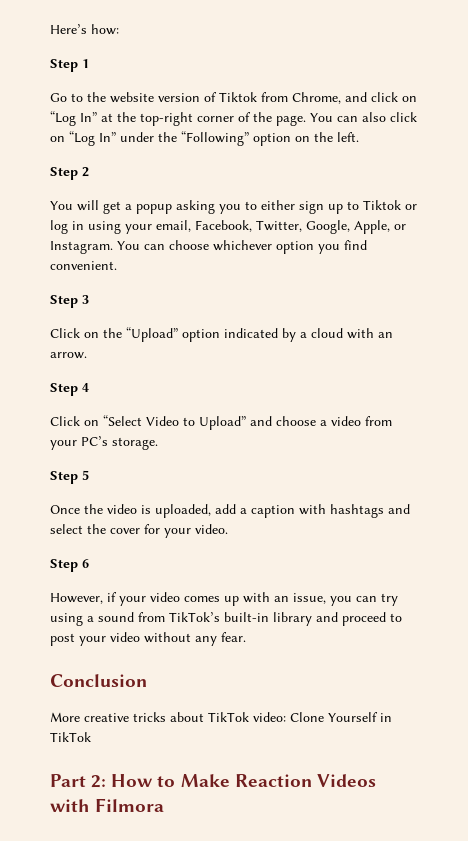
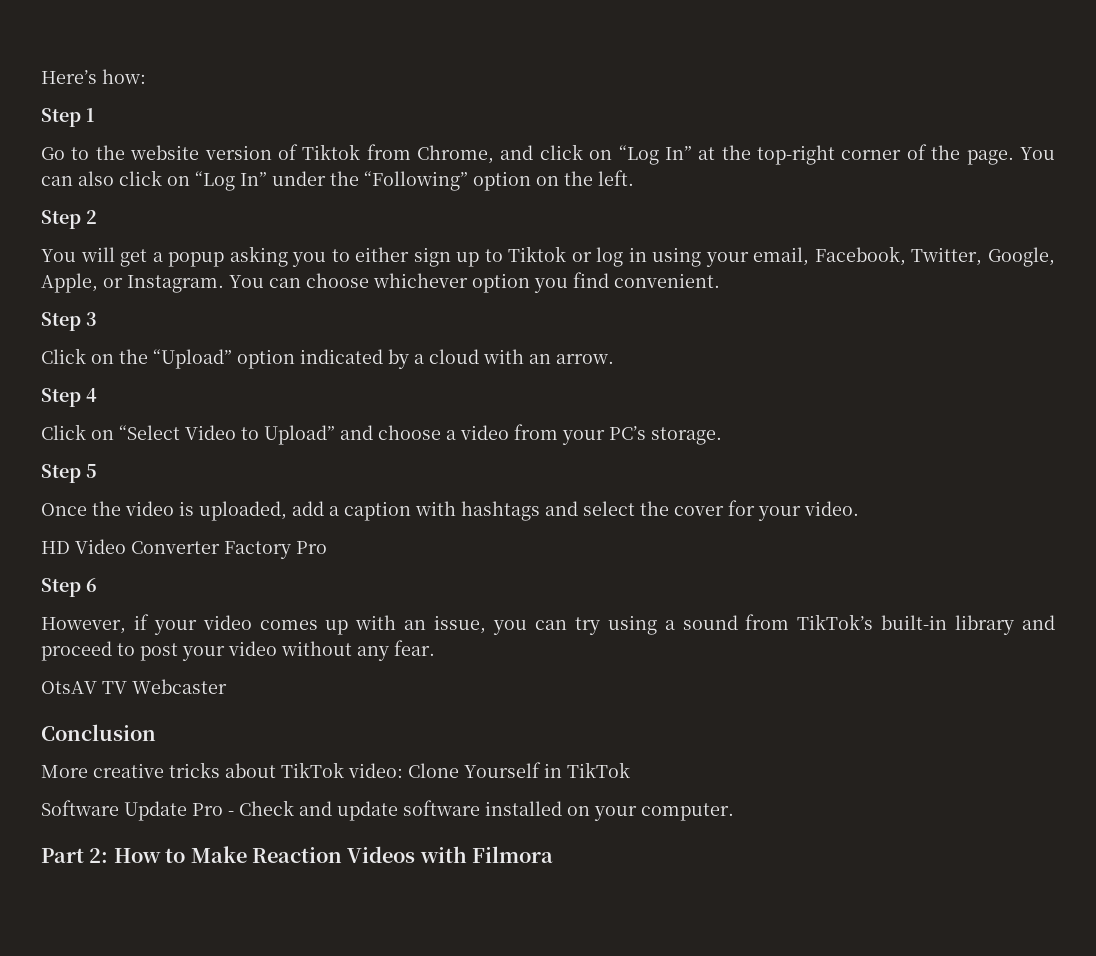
(228, 529) none -> [41,539,327,559] // HD Video Converter Factory Pro
(246, 637) none -> [41,679,227,694] // OtsAV TV Webcaster
(91, 737) none -> [41,800,734,821] // Software Update Pro - Check and update software installed on your computer.

